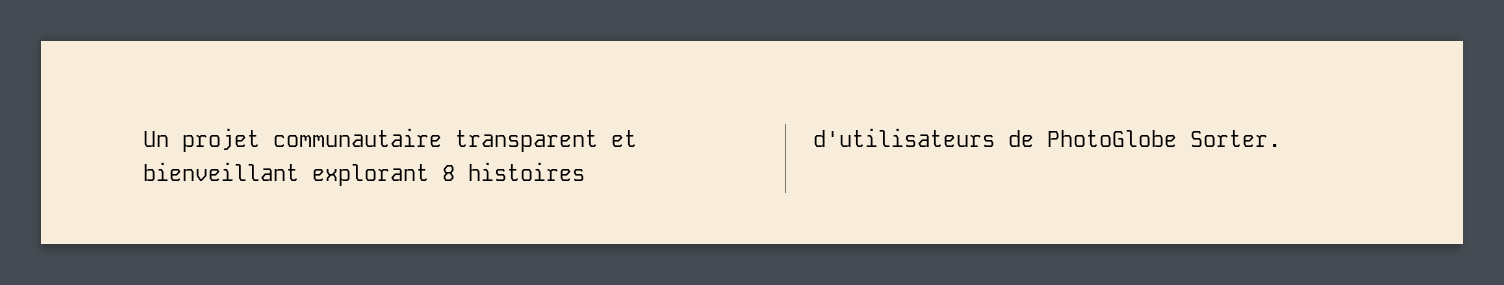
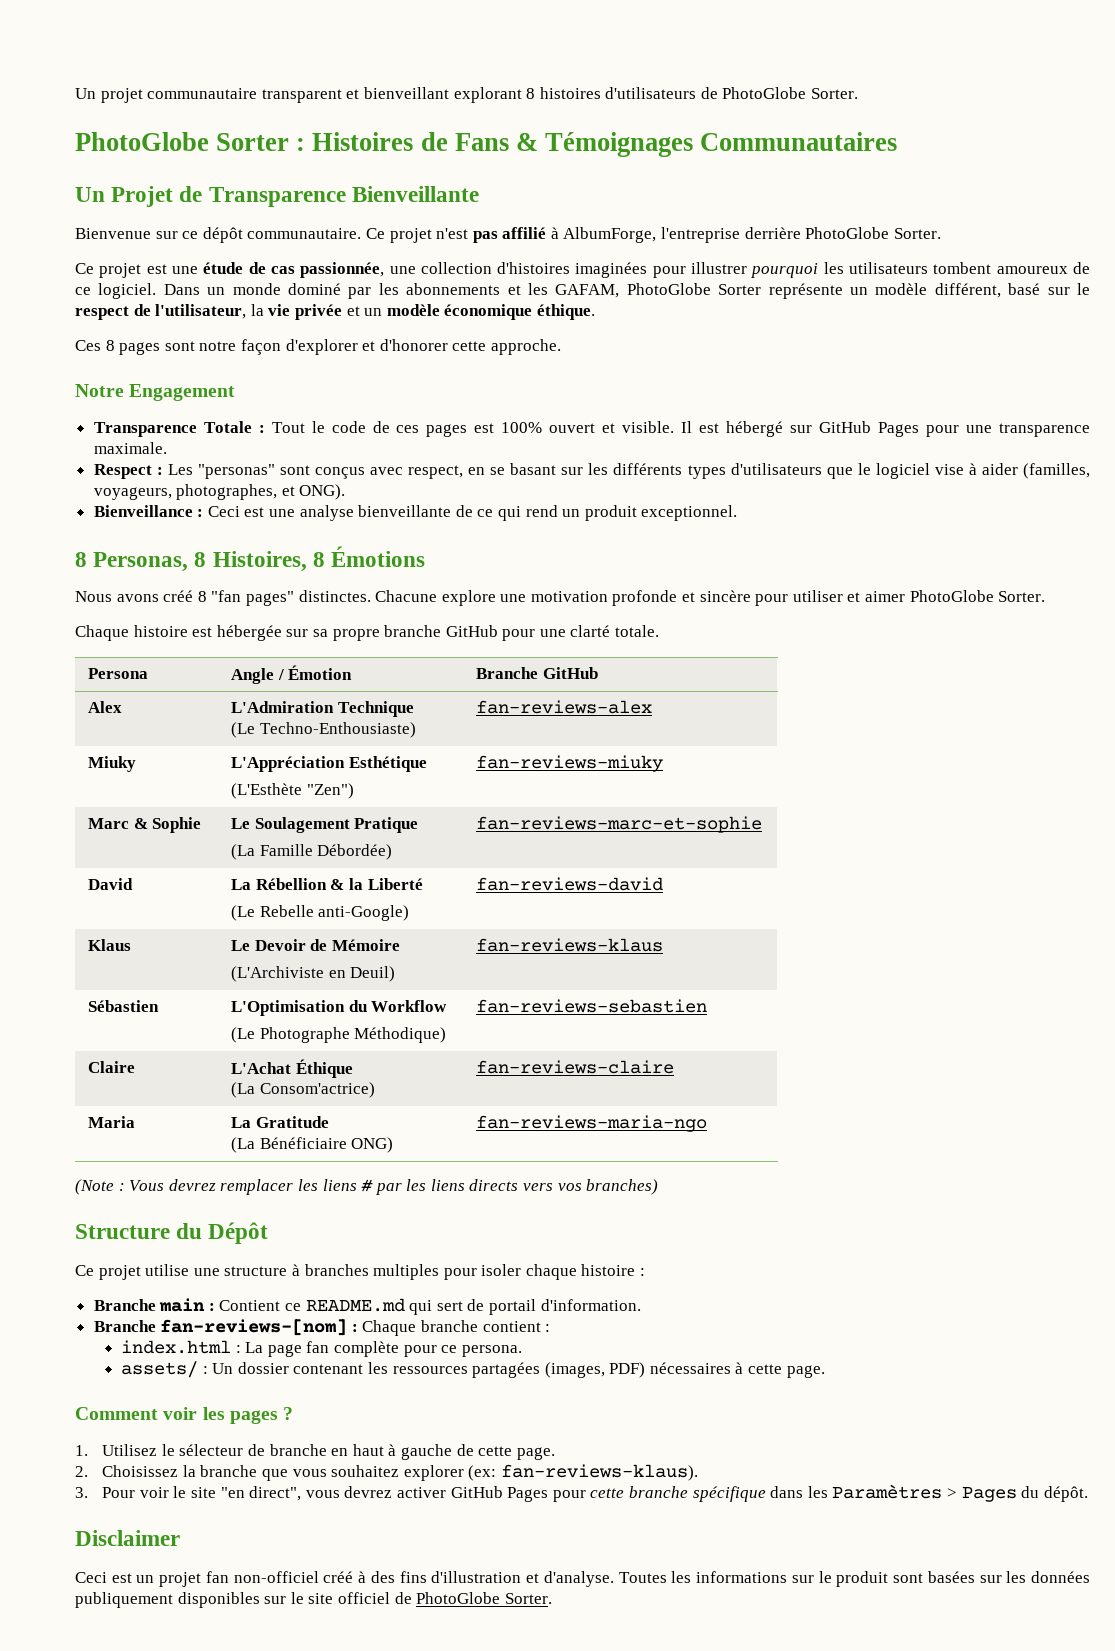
(1281, 138) none -> [75,132,898,157] [75,186,479,207] [75,227,941,243] [75,262,1090,278] [75,283,1090,299] [75,304,595,320] [75,339,561,355] [75,384,236,401] [93,421,1090,437] [93,442,167,454] [93,463,1090,479] [93,484,346,500] [93,505,738,521] [75,546,426,572] [75,590,1046,606] [75,625,660,641] [88,668,149,679] [231,665,353,684] [476,667,598,679] [88,701,123,713] [231,701,414,717] [231,722,416,738] [476,700,653,714] [88,756,137,772] [231,756,427,772] [231,783,354,799] [476,755,664,772] [88,817,202,833] [231,817,419,833] [231,844,393,860] [476,816,763,833] [88,878,134,890] [231,878,423,890] [231,905,410,921] [476,877,664,891] [88,939,132,951] [231,939,400,951] [231,966,396,982] [476,938,664,952] [88,1000,160,1012] [231,1000,448,1016] [231,1027,447,1043] [476,999,708,1013] [88,1061,136,1073] [231,1059,353,1078] [231,1082,375,1098] [476,1060,675,1074] [88,1116,136,1128] [231,1116,329,1128] [231,1137,394,1153] [476,1115,708,1132] [75,1179,659,1195] [75,1222,269,1244] [75,1264,646,1280] [93,1298,641,1315] [93,1319,551,1336] [120,1340,522,1357] [120,1361,825,1378] [75,1407,294,1424] [75,1444,555,1460] [75,1464,699,1481] [75,1484,1088,1502] [75,1530,180,1546] [75,1571,1091,1587] [75,1592,552,1608] // PhotoGlobe Sorter : Histoires de Fans & Témoignages Communautaires // Un Projet de Transparence Bienveillante // Bienvenue sur ce dépôt communautaire. Ce projet n'est pas affilié à AlbumForge, l'entreprise derrière PhotoGlobe Sorter. // Ce projet est une étude de cas passionnée, une collection d'histoires imaginées pour illustrer pourquoi les utilisateurs tombent amoureux de ce logiciel. Dans un monde dominé par les abonnements et les GAFAM, PhotoGlobe Sorter représente un modèle différent, basé sur le respect de l'utilisateur, la vie privée et un modèle économique éthique. // Ces 8 pages sont notre façon d'explorer et d'honorer cette approche. // Notre Engagement // Transparence Totale : Tout le code de ces pages est 100% ouvert et visible. Il est hébergé sur GitHub Pages pour une transparence maximale. // Respect : Les "personas" sont conçus avec respect, en se basant sur les différents types d'utilisateurs que le logiciel vise à aider (familles, voyageurs, photographes, et ONG). // Bienveillance : Ceci est une analyse bienveillante de ce qui rend un produit exceptionnel. // 8 Personas, 8 Histoires, 8 Émotions // Nous avons créé 8 "fan pages" distinctes. Chacune explore une motivation profonde et sincère pour utiliser et aimer PhotoGlobe Sorter. // Chaque histoire est hébergée sur sa propre branche GitHub pour une clarté totale. // Persona | Angle / Émotion | Branche GitHub // Alex | L'Admiration Technique // (Le Techno-Enthousiaste) | fan-reviews-alex // Miuky | L'Appréciation Esthétique // (L'Esthète "Zen") | fan-reviews-miuky // Marc & Sophie | Le Soulagement Pratique // (La Famille Débordée) | fan-reviews-marc-et-sophie // David | La Rébellion & la Liberté // (Le Rebelle anti-Google) | fan-reviews-david // Klaus | Le Devoir de Mémoire // (L'Archiviste en Deuil) | fan-reviews-klaus // Sébastien | L'Optimisation du Workflow // (Le Photographe Méthodique) | fan-reviews-sebastien // Claire | L'Achat Éthique // (La Consom'actrice) | fan-reviews-claire // Maria | La Gratitude // (La Bénéficiaire ONG) | fan-reviews-maria-ngo // (Note : Vous devrez remplacer les liens # par les liens directs vers vos branches) // Structure du Dépôt // Ce projet utilise une structure à branches multiples pour isoler chaque histoire : // Branche main : Contient ce README.md qui sert de portail d'information. // Branche fan-reviews-[nom] : Chaque branche contient : // index.html : La page fan complète pour ce persona. // assets/ : Un dossier contenant les ressources partagées (images, PDF) nécessaires à cette page. // Comment voir les pages ? // 1. Utilisez le sélecteur de branche en haut à gauche de cette page. // 2. Choisissez la branche que vous souhaitez explorer (ex: fan-reviews-klaus). // 3. Pour voir le site "en direct", vous devrez activer GitHub Pages pour cette branche spécifique dans les Paramètres > Pages du dépôt. // Disclaimer // Ceci est un projet fan non-officiel créé à des fins d'illustration et d'analyse. Toutes les informations sur le produit sont basées sur les données publiquement disponibles sur le site officiel de PhotoGlobe Sorter.

